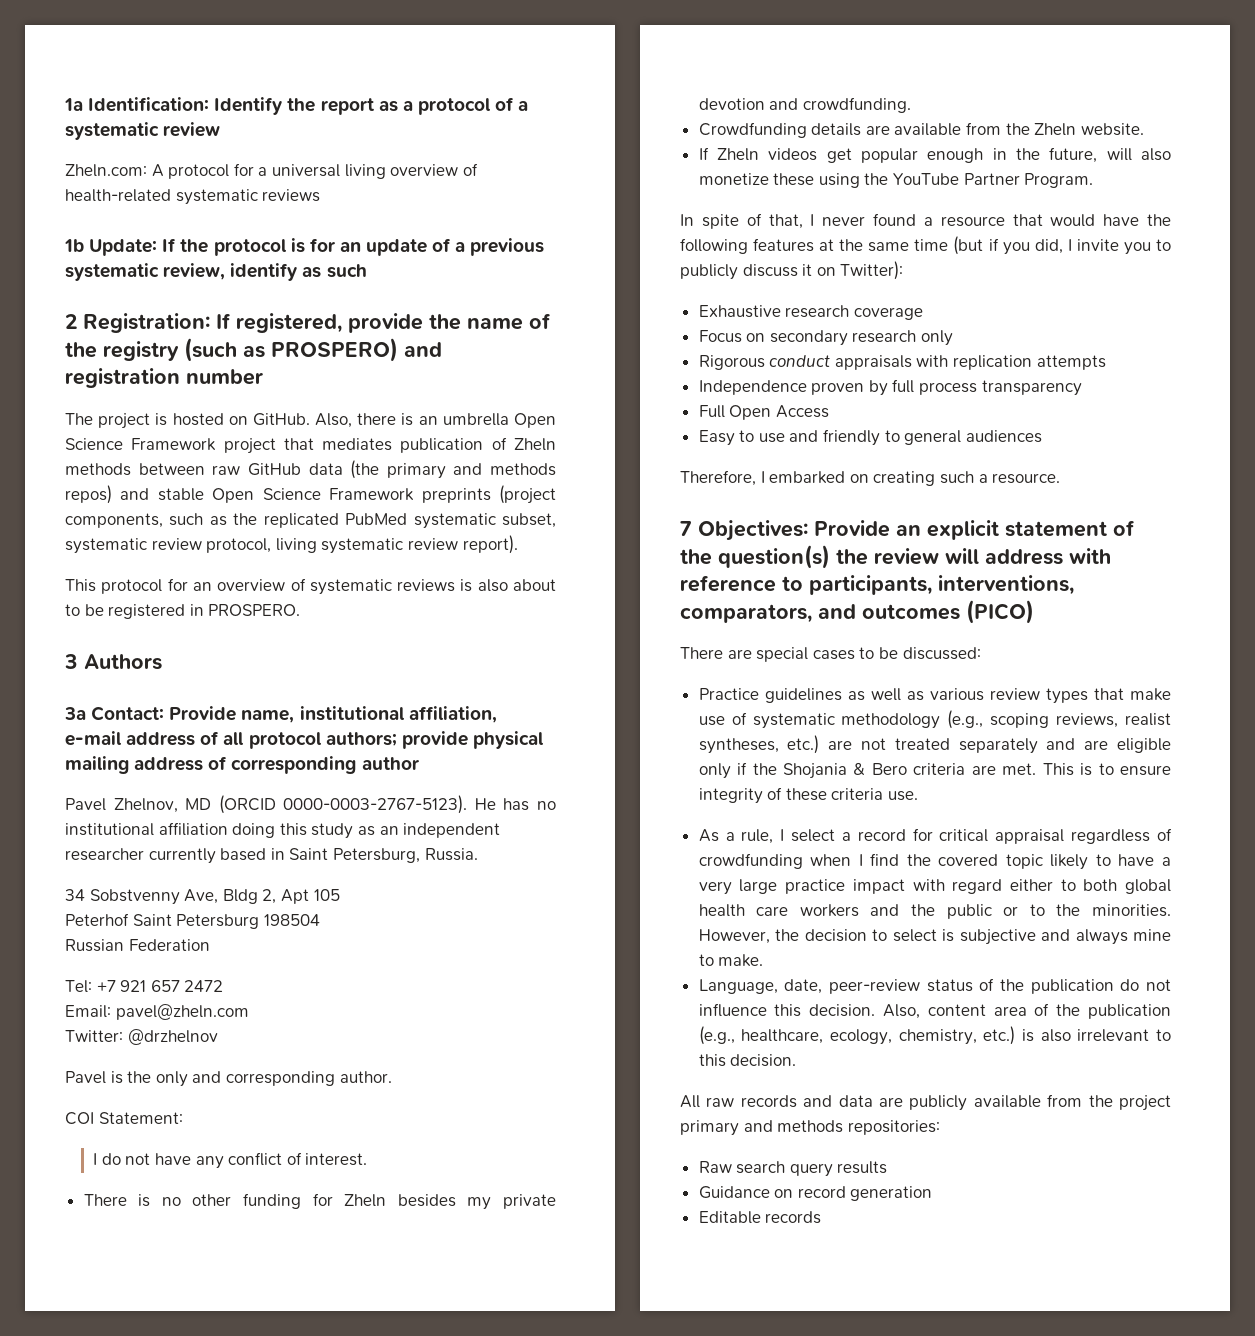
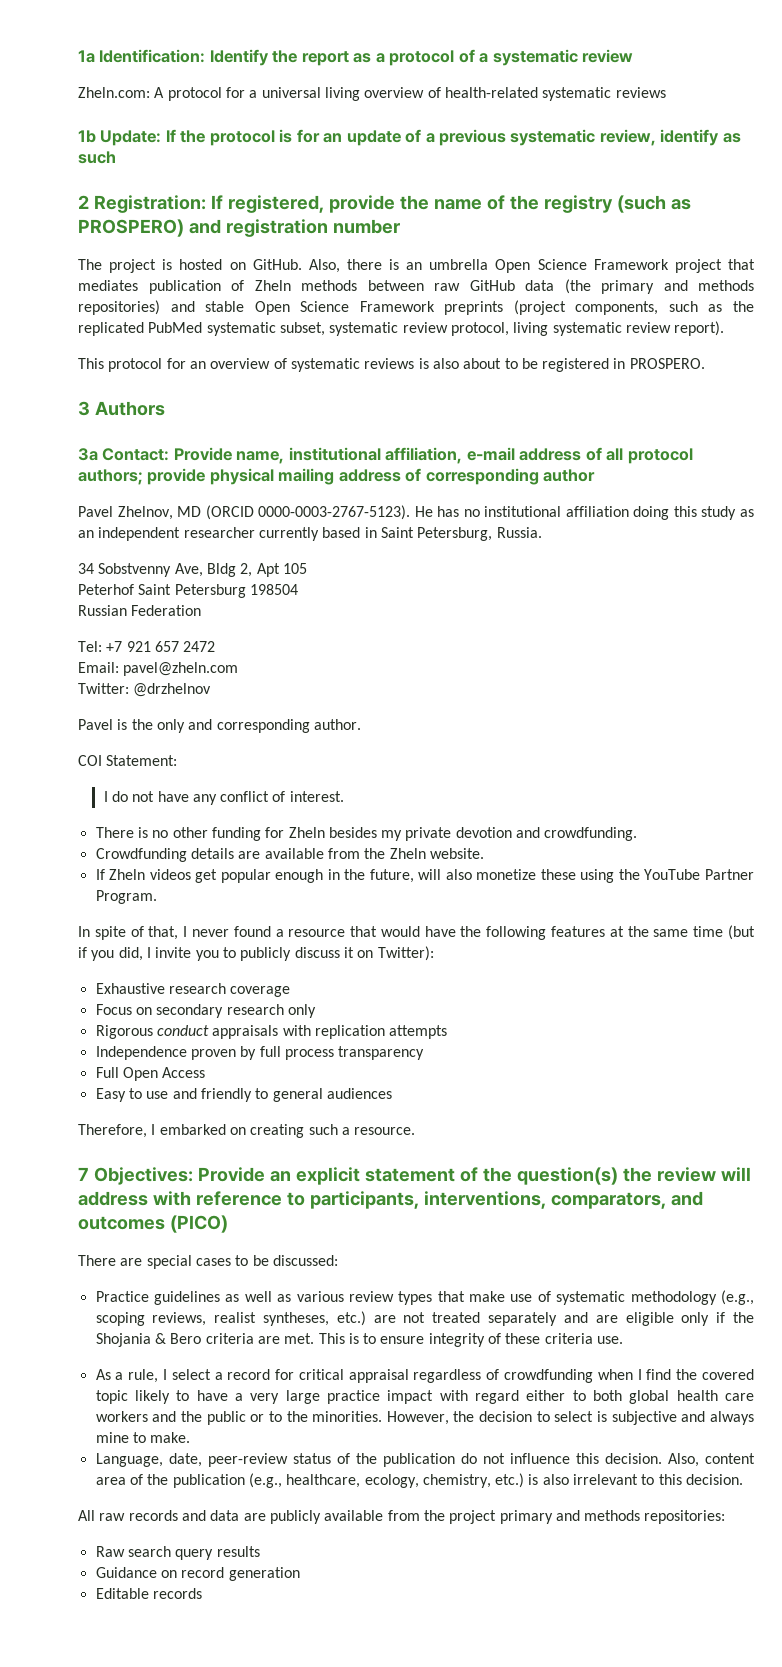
[65,485,112,504] repos) -> [78,300,160,315] repositories)

